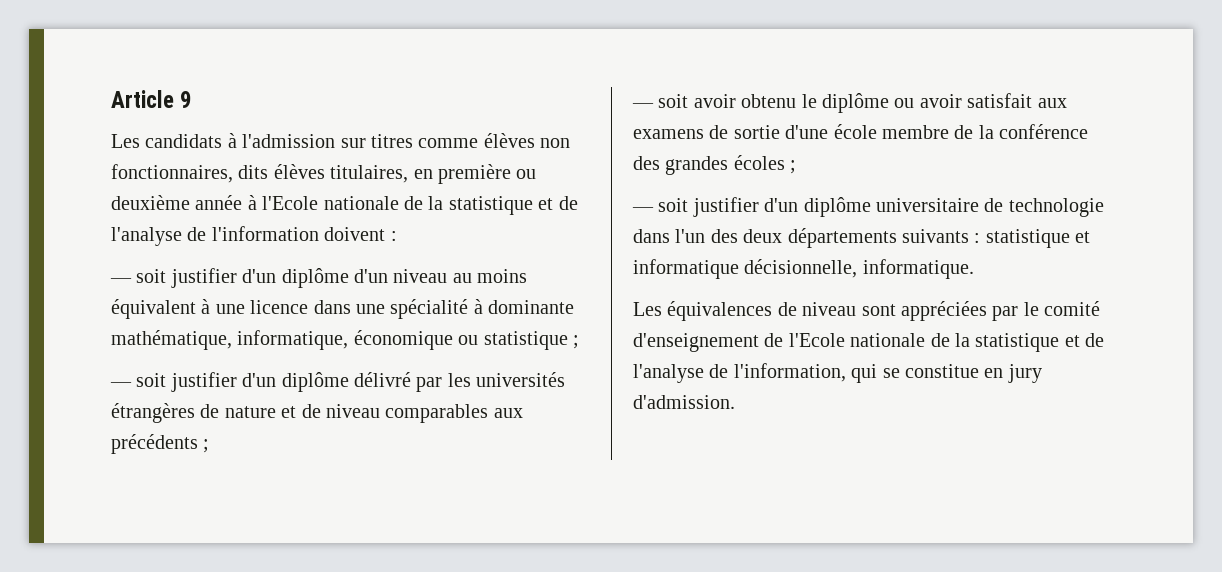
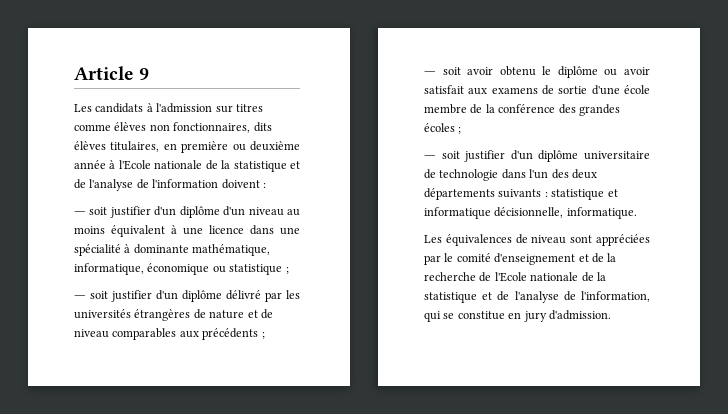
(759, 342) none -> [578,253,617,263] [424,272,476,281] et de la recherche

